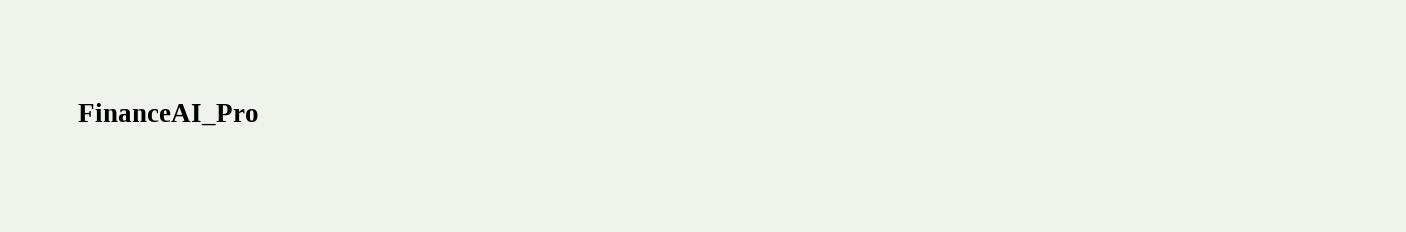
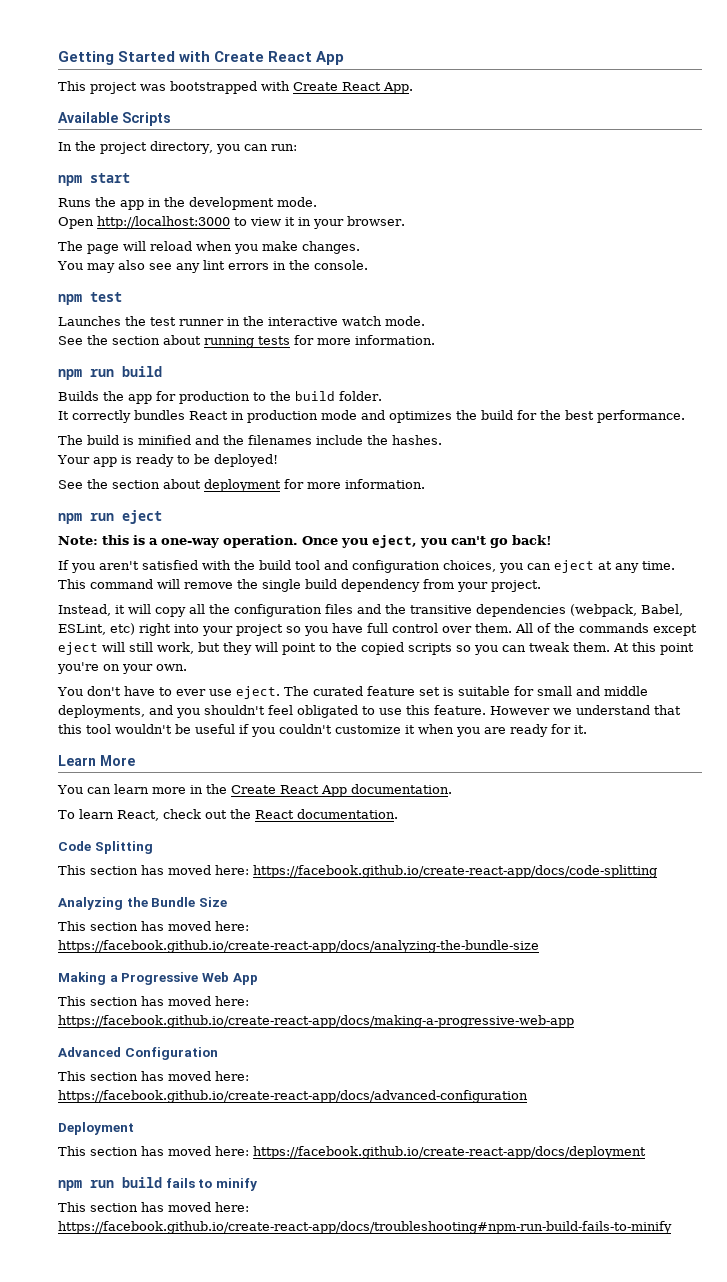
[78,103,259,126] FinanceAI_Pro -> [58,51,345,65] [58,81,413,94] [58,112,171,126] [58,141,297,154] [58,173,130,186] [58,197,317,210] [58,216,405,229] [58,241,360,254] [57,260,368,273] [58,292,122,305] [58,316,425,326] [58,335,435,348] [58,366,162,380] [58,391,382,404] [58,410,685,423] [58,435,442,445] [57,454,278,467] [58,479,425,492] [58,510,162,524] [58,535,552,548] [58,560,675,573] [58,579,541,592] [58,604,683,617] [58,623,697,636] [58,642,694,655] [57,662,187,674] [57,686,648,699] [58,705,681,718] [58,724,587,737] [58,755,135,766] [57,784,452,797] [58,809,398,821] [58,841,153,854] [58,865,657,878] [58,897,227,910] [58,921,249,931] [58,940,539,953] [58,972,258,985] [58,996,249,1006] [58,1015,574,1028] [58,1047,218,1060] [58,1071,249,1081] [58,1090,528,1103] [58,1122,134,1135] [58,1146,646,1159] [58,1177,257,1191] [58,1202,249,1212] [58,1221,672,1234] Getting Started with Create React App // This project was bootstrapped with Create React App. // Available Scripts // In the project directory, you can run: // npm start // Runs the app in the development mode. // Open http://localhost:3000 to view it in your browser. // The page will reload when you make changes. // You may also see any lint errors in the console. // npm test // Launches the test runner in the interactive watch mode. // See the section about running tests for more information. // npm run build // Builds the app for production to the build folder. // It correctly bundles React in production mode and optimizes the build for the best performance. // The build is minified and the filenames include the hashes. // Your app is ready to be deployed! // See the section about deployment for more information. // npm run eject // Note: this is a one-way operation. Once you eject, you can't go back! // If you aren't satisfied with the build tool and configuration choices, you can eject at any time. This command will remove the single build dependency from your project. // Instead, it will copy all the configuration files and the transitive dependencies (webpack, Babel, ESLint, etc) right into your project so you have full control over them. All of the commands except eject will still work, but they will point to the copied scripts so you can tweak them. At this point you're on your own. // You don't have to ever use eject. The curated feature set is suitable for small and middle deployments, and you shouldn't feel obligated to use this feature. However we understand that this tool wouldn't be useful if you couldn't customize it when you are ready for it. // Learn More // You can learn more in the Create React App documentation. // To learn React, check out the React documentation. // Code Splitting // This section has moved here: https://facebook.github.io/create-react-app/docs/code-splitting // Analyzing the Bundle Size // This section has moved here: https://facebook.github.io/create-react-app/docs/analyzing-the-bundle-size // Making a Progressive Web App // This section has moved here: https://facebook.github.io/create-react-app/docs/making-a-progressive-web-app // Advanced Configuration // This section has moved here: https://facebook.github.io/create-react-app/docs/advanced-configuration // Deployment // This section has moved here: https://facebook.github.io/create-react-app/docs/deployment // npm run build fails to minify // This section has moved here: https://facebook.github.io/create-react-app/docs/troubleshooting#npm-run-build-fails-to-minify

